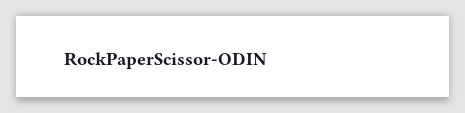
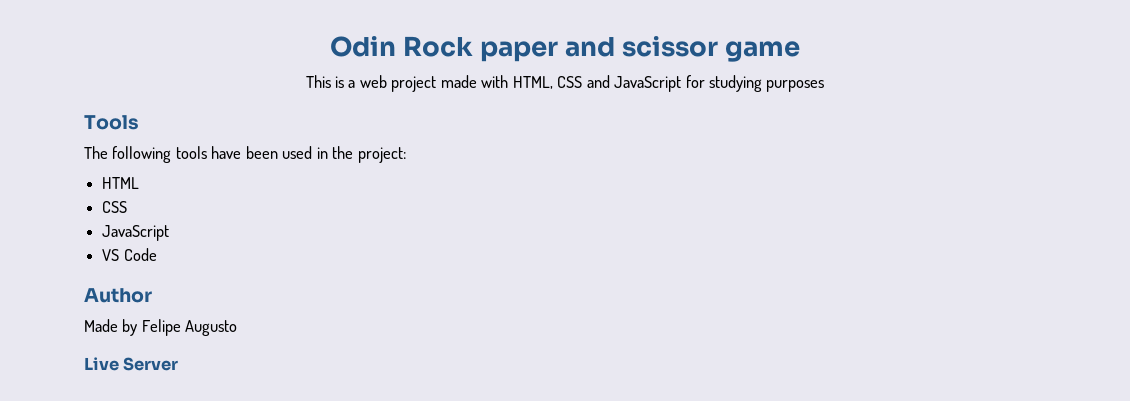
[64,52,267,69] RockPaperScissor-ODIN -> [329,36,801,62] [305,75,825,92] [84,115,139,130] [84,146,406,163] [102,177,140,189] [102,201,128,213] [102,225,170,241] [102,248,157,261] [84,288,152,303] [84,319,238,336] [84,357,179,371] Odin Rock paper and scissor game // This is a web project made with HTML, CSS and JavaScript for studying purposes // Tools // The following tools have been used in the project: // HTML // CSS // JavaScript // VS Code // Author // Made by Felipe Augusto // Live Server

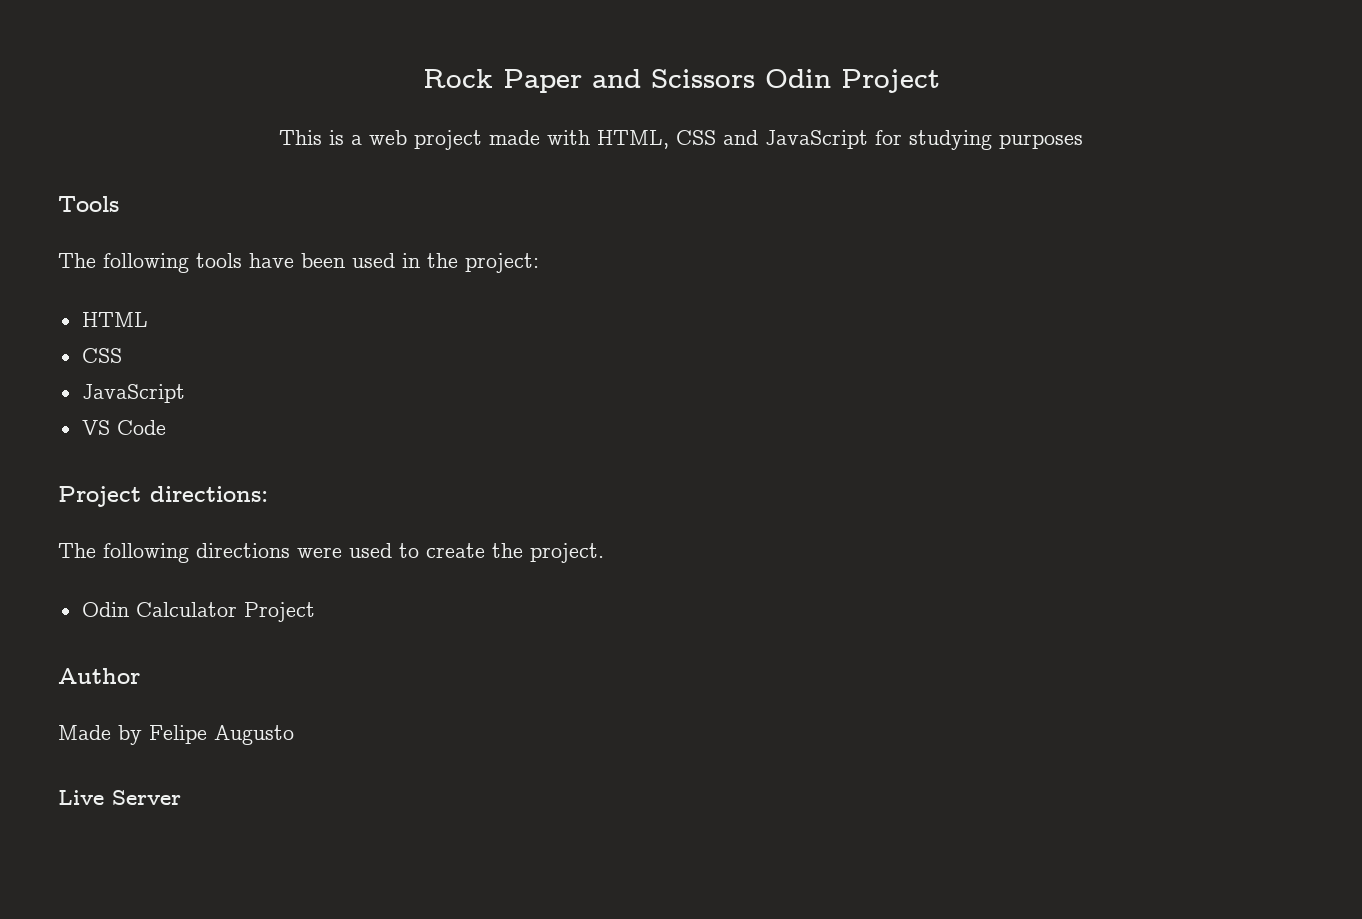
[329,36,801,62] Odin Rock paper and scissor game -> [422,69,940,93] Rock Paper and Scissors Odin Project
(157, 254) none -> [58,486,268,507] [58,543,604,563] [81,602,315,622] // Project directions: // The following directions were used to create the project. // Odin Calculator Project

